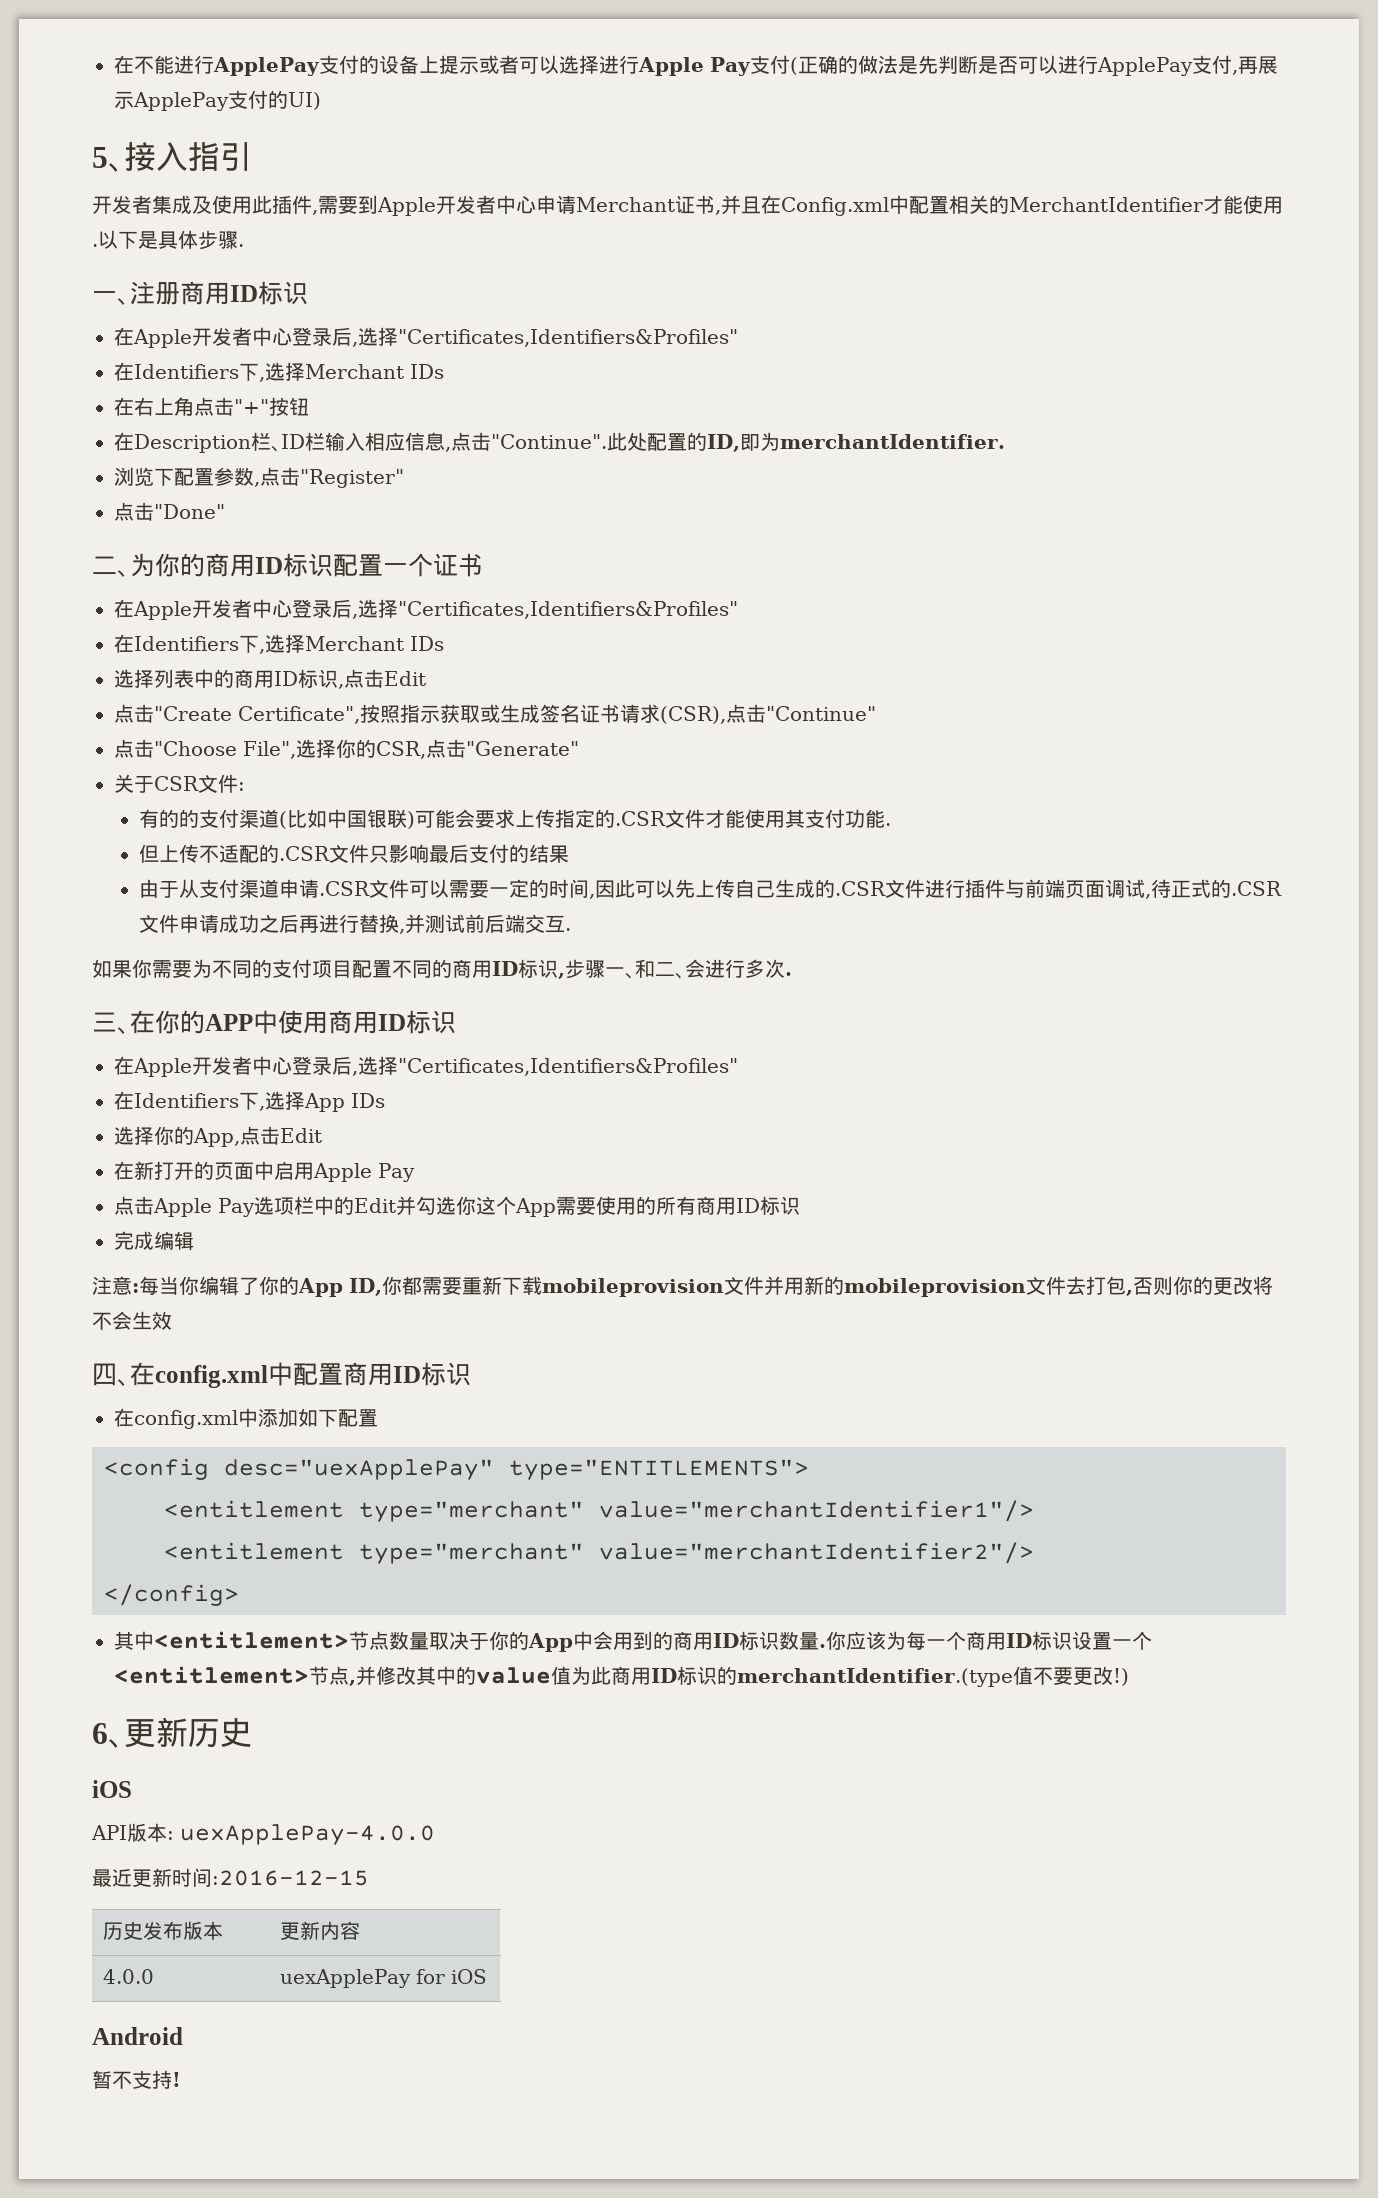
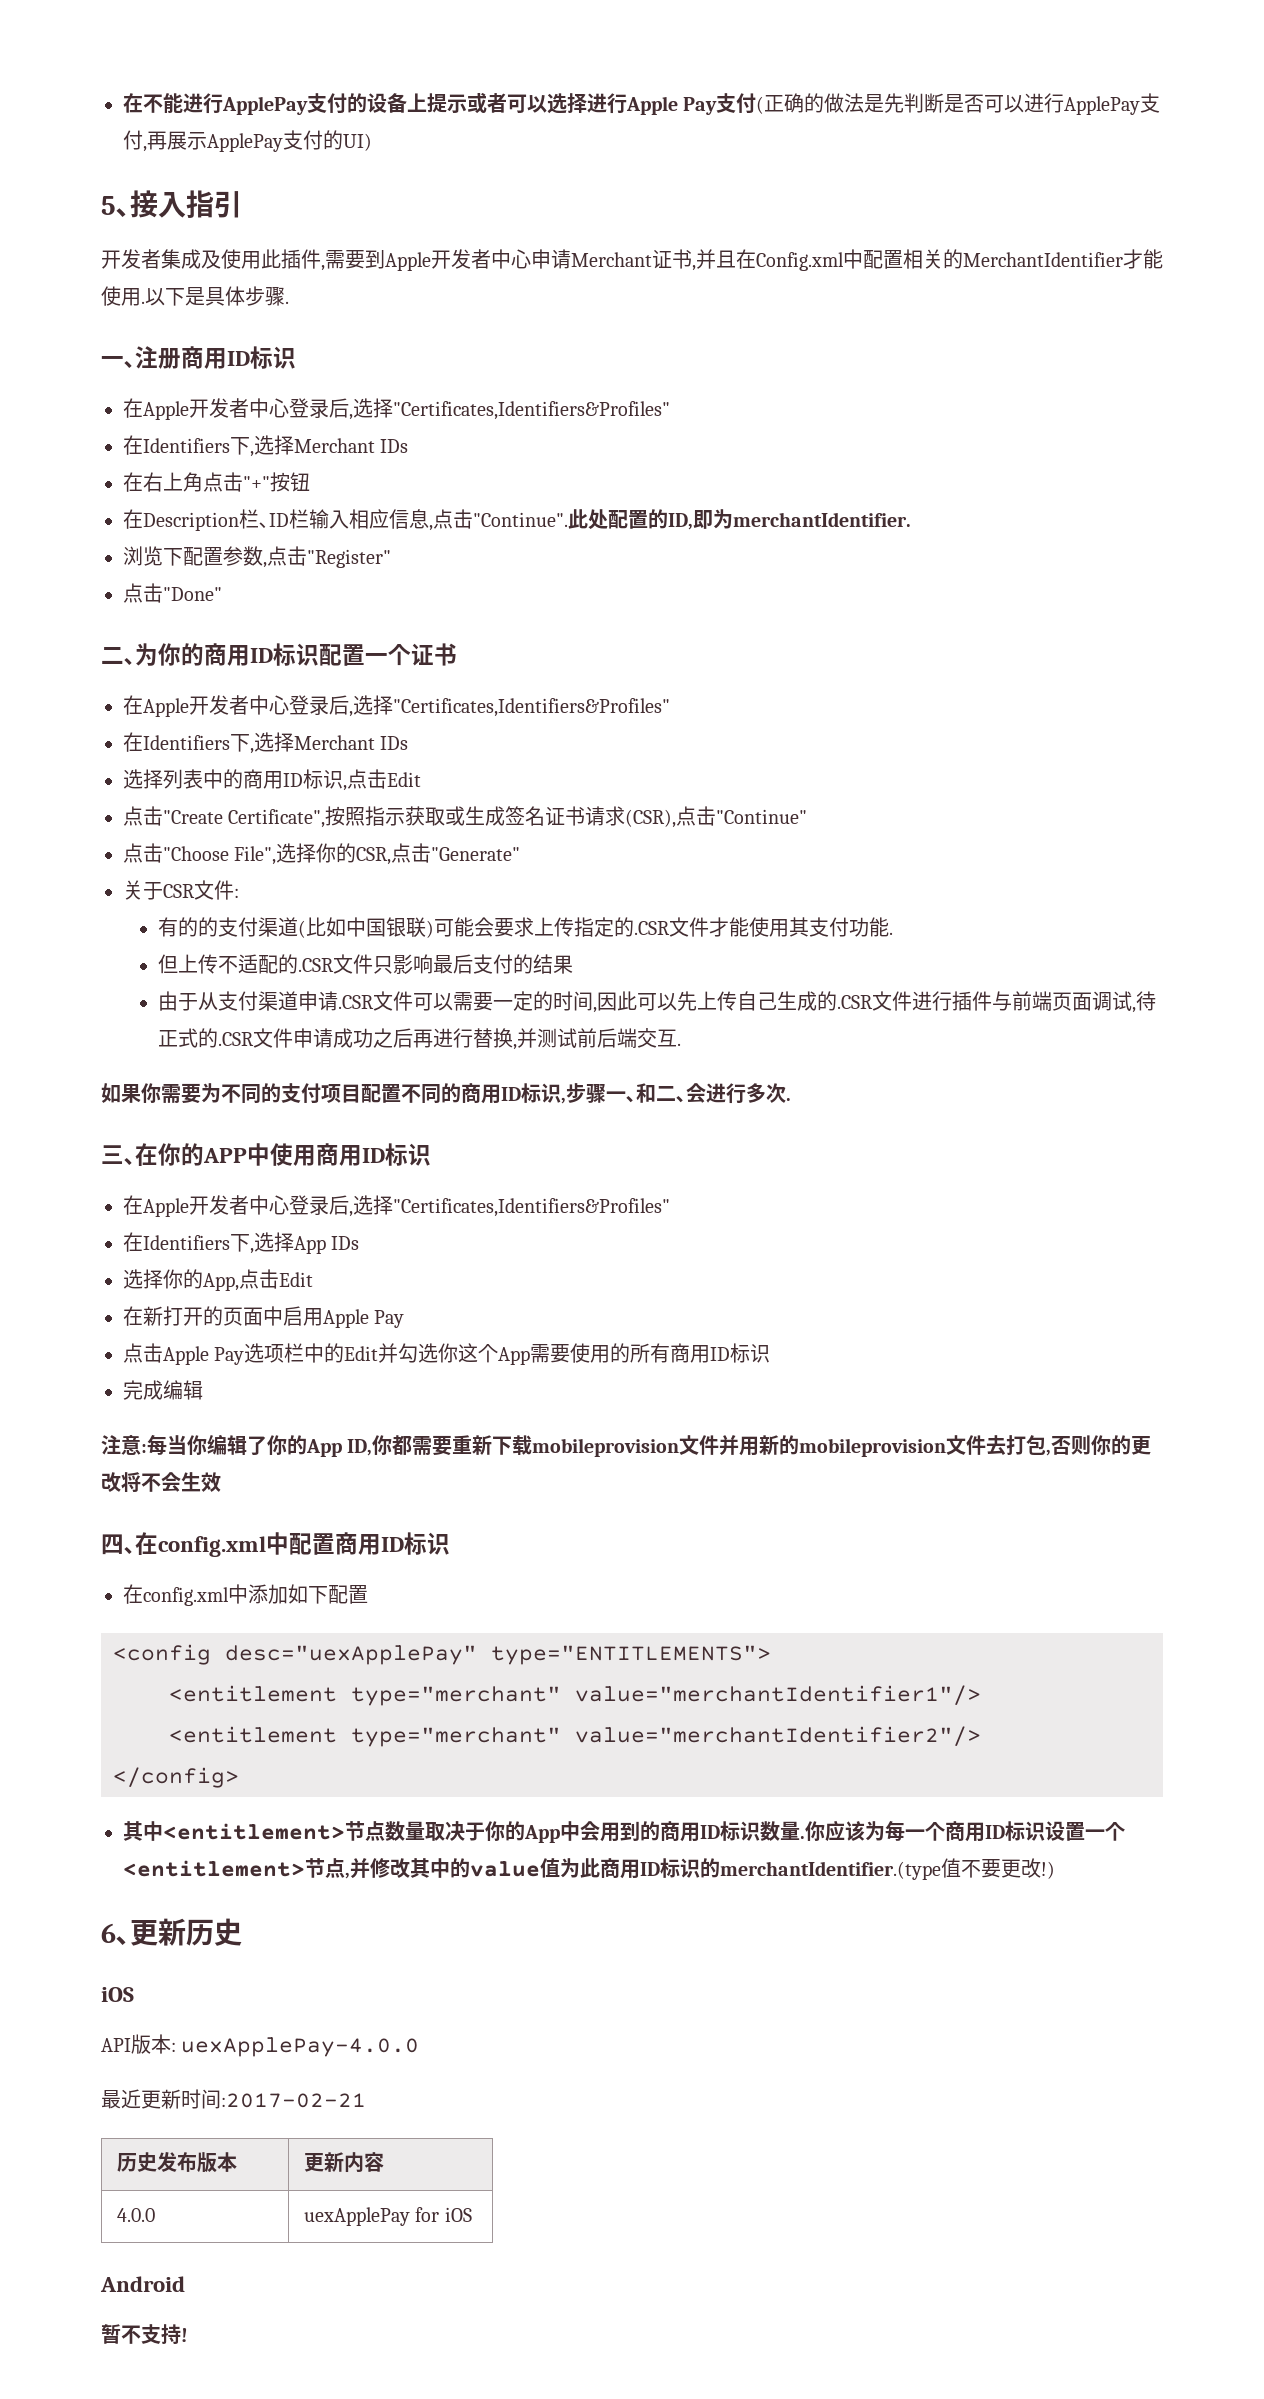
[212,1870,369,1886] :2016-12-15 -> [221,2093,366,2108] :2017-02-21

